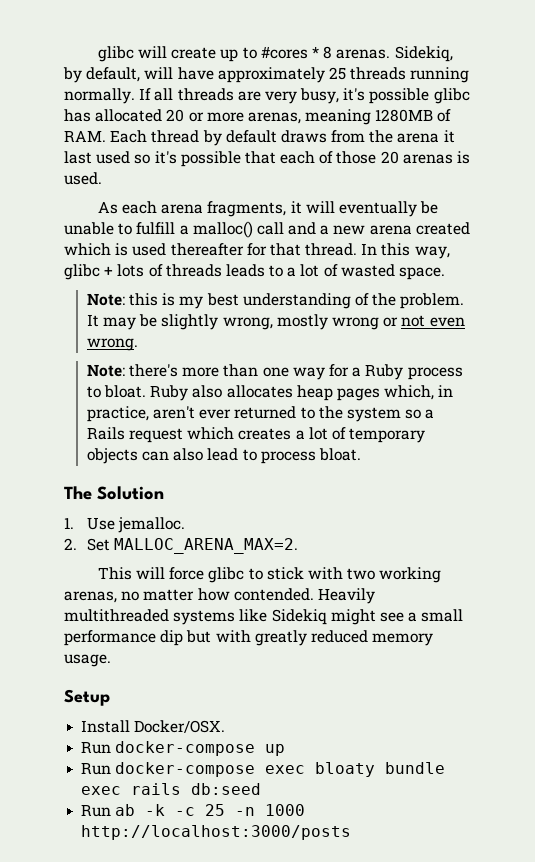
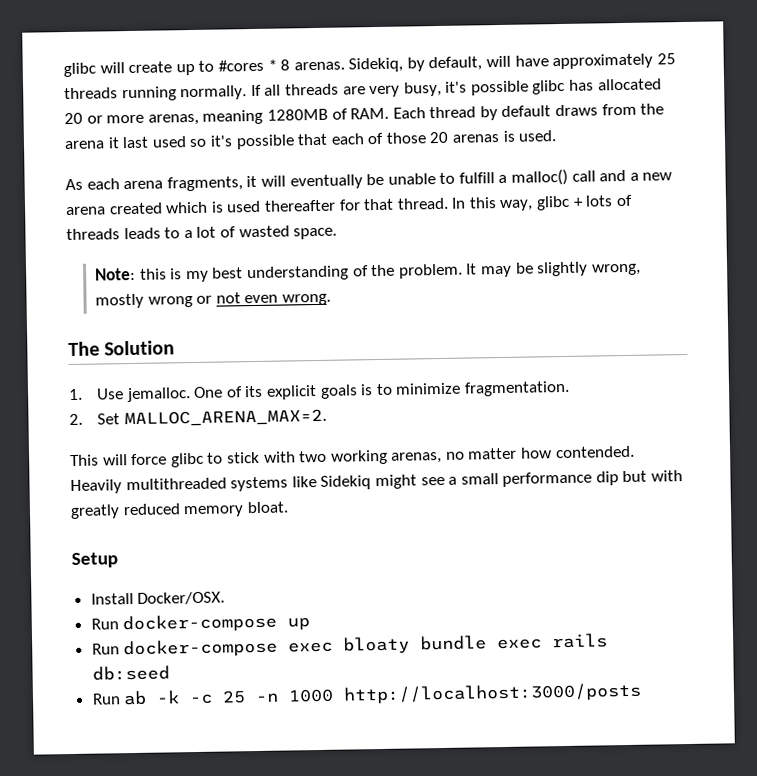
[86,364,463,380] [86,385,454,401] [86,406,435,422] [86,427,426,443] [86,448,361,464] // Note: there's more than one way for a Ruby process to bloat. Ruby also allocates heap pages which, in practice, aren't ever returned to the system so a Rails request which creates a lot of temporary objects can also lead to process bloat. -> (332, 299) none
(186, 525) none -> [193,380,570,400] One of its explicit goals is to minimize fragmentation.
[64,654,111,667] usage. -> [246,501,289,514] bloat.

